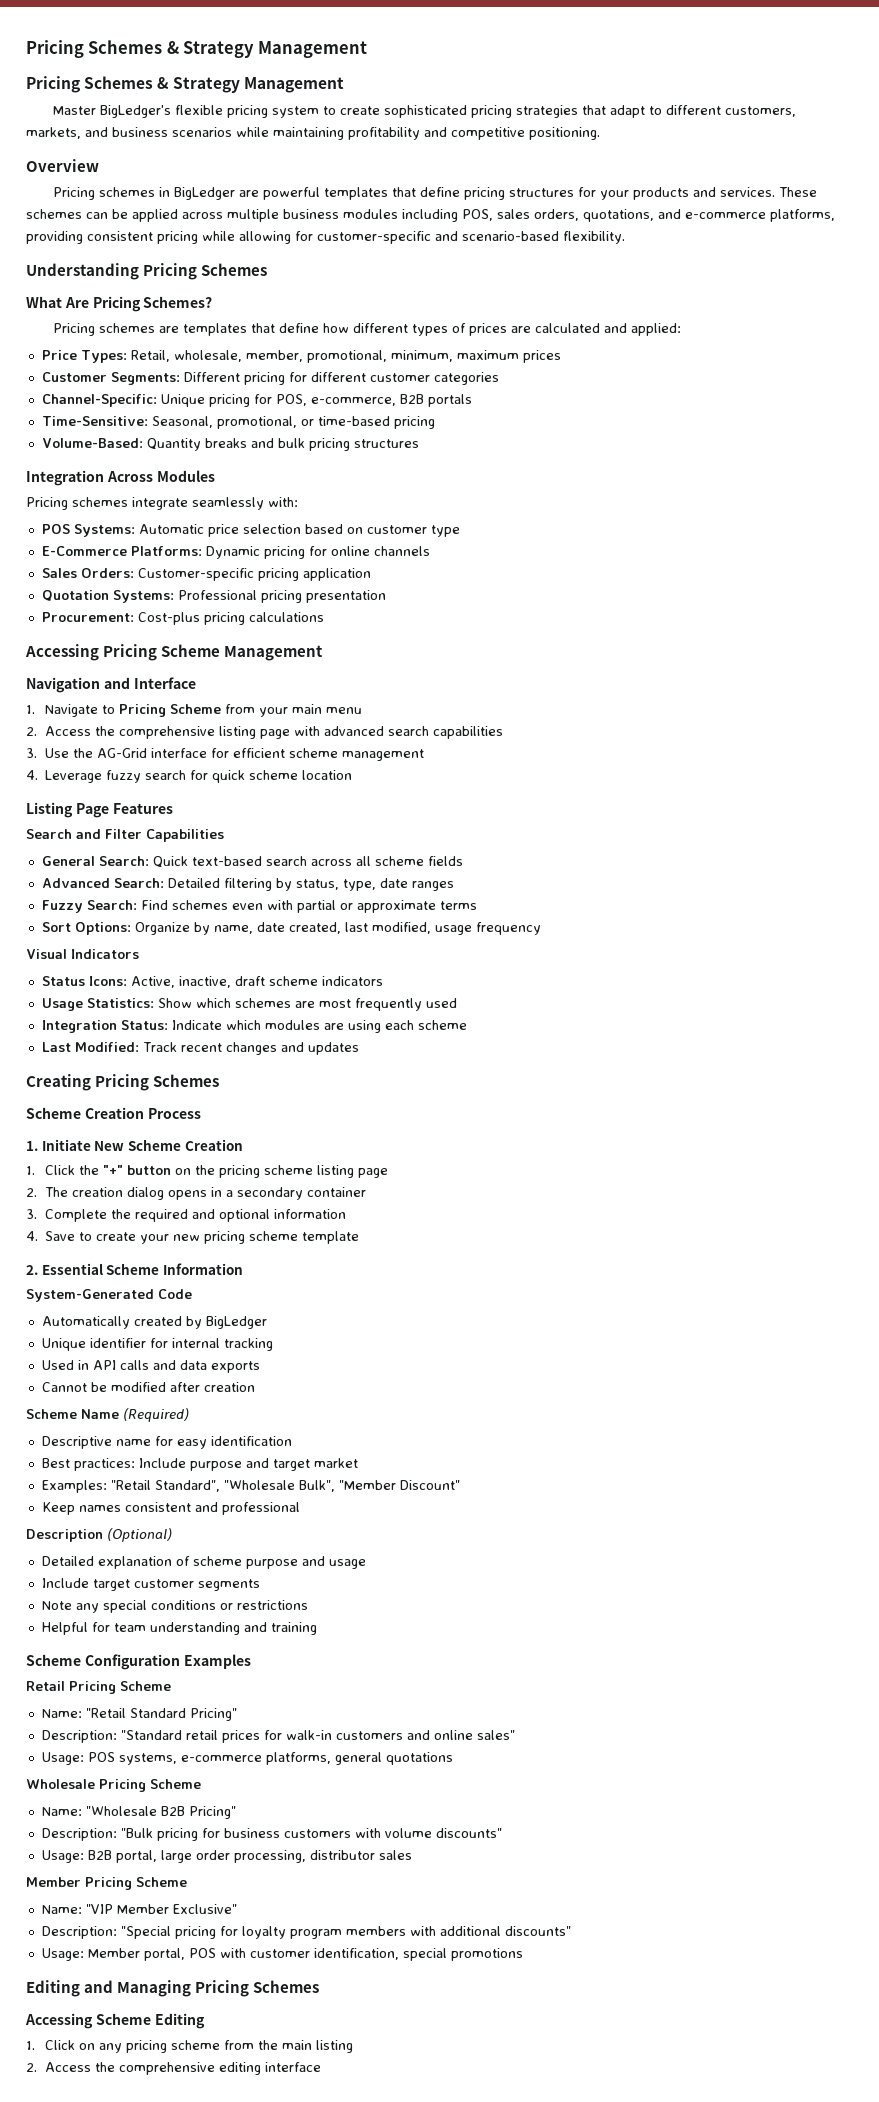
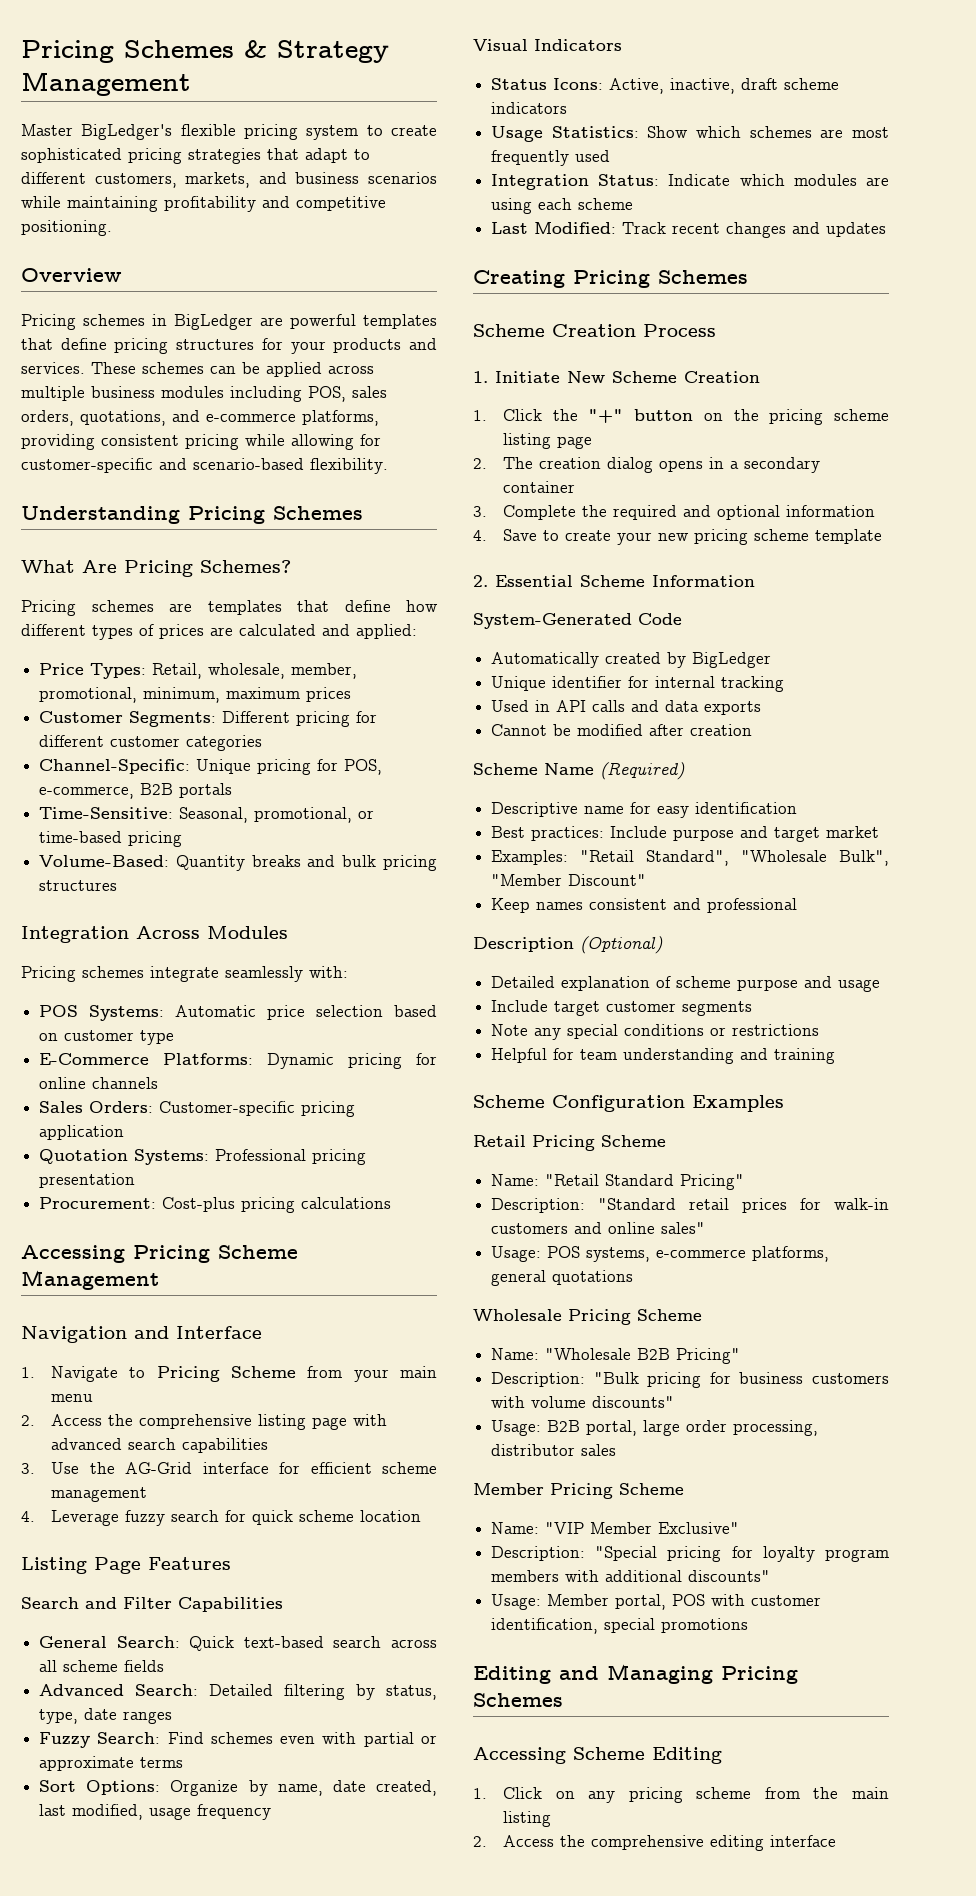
[26,40,367,58] [26,76,344,93] Pricing Schemes & Strategy Management // Pricing Schemes & Strategy Management -> [21,40,389,63] [21,72,191,96] Pricing Schemes & Strategy Management

